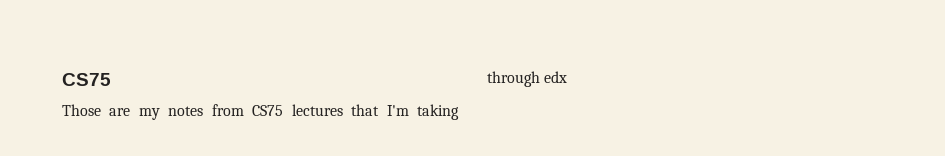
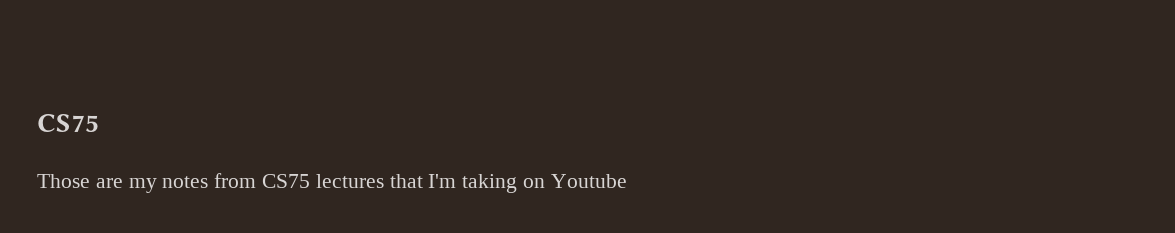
[487,71,568,87] through edx -> [523,174,627,188] on Youtube

